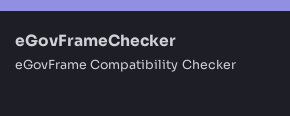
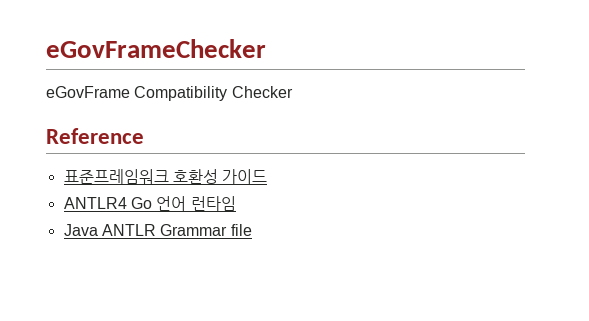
(236, 64) none -> [46,128,144,144] [63,169,268,184] [63,196,236,211] [63,224,252,236] // Reference // 표준프레임워크 호환성 가이드 // ANTLR4 Go 언어 런타임 // Java ANTLR Grammar file

